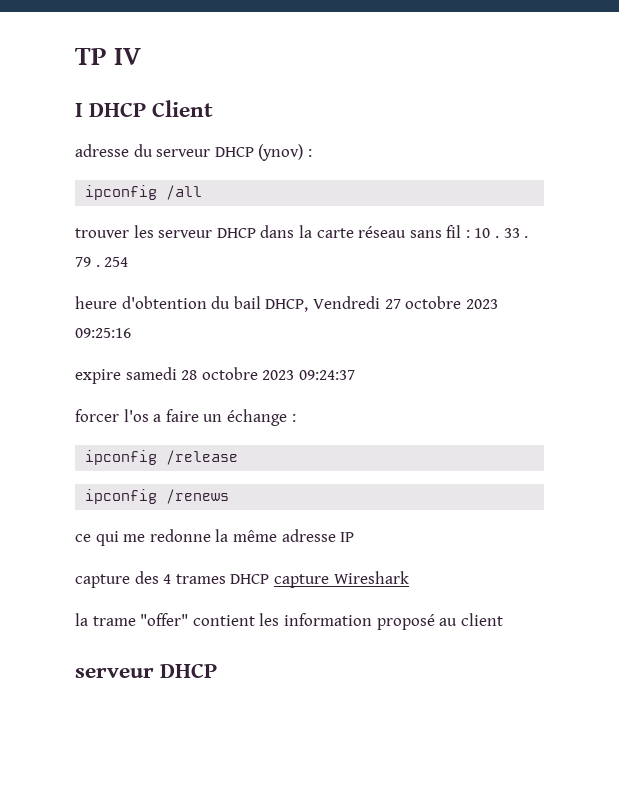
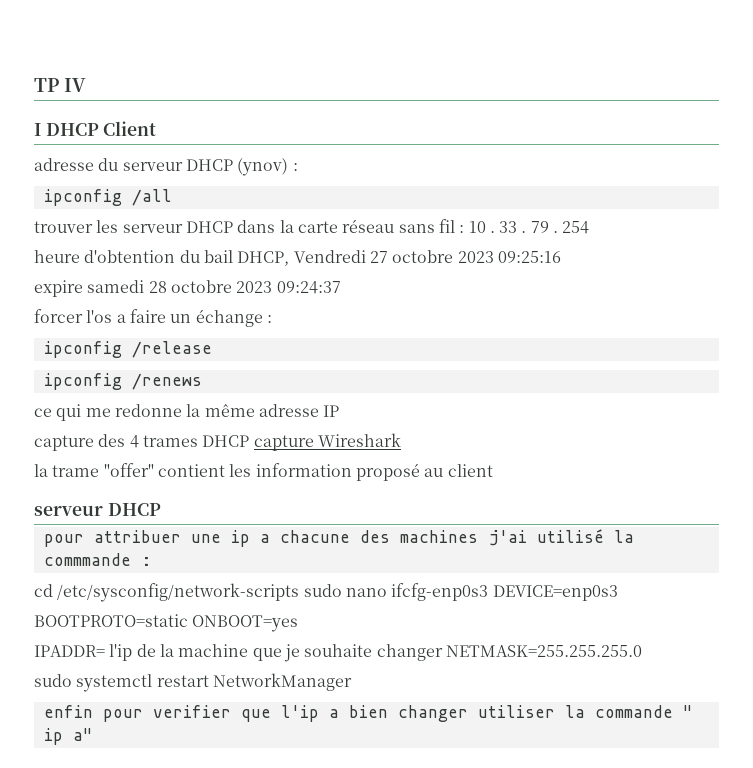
(218, 670) none -> [43,529,634,547] [43,553,151,566] [34,583,618,602] [34,614,299,632] [34,644,642,662] [34,673,352,692] [43,705,692,722] [43,728,92,745] // pour attribuer une ip a chacune des machines j'ai utilisé la commmande : // cd /etc/sysconfig/network-scripts sudo nano ifcfg-enp0s3 DEVICE=enp0s3 // BOOTPROTO=static ONBOOT=yes // IPADDR= l'ip de la machine que je souhaite changer NETMASK=255.255.255.0 // sudo systemctl restart NetworkManager // enfin pour verifier que l'ip a bien changer utiliser la commande " ip a"

